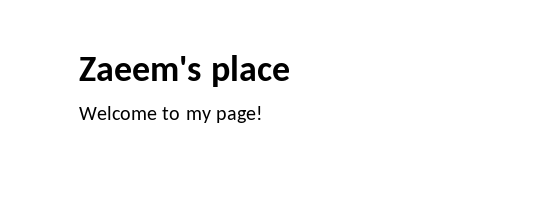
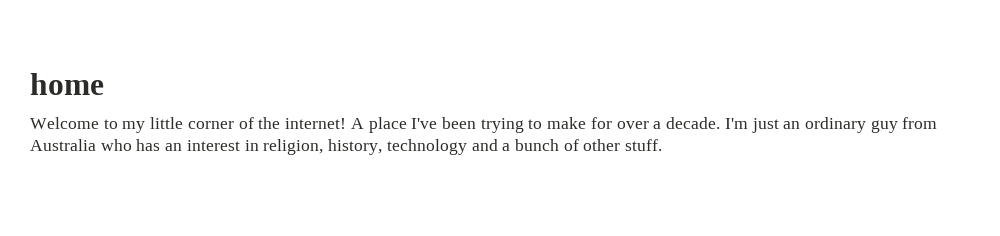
[79,55,290,87] Zaeem's place -> [30,73,104,95] home
[216,106,264,123] page! -> [150,117,938,133] [30,139,663,155] little corner of the internet! A place I've been trying to make for over a decade. I'm just an ordinary guy from Australia who has an interest in religion, history, technology and a bunch of other stuff.

